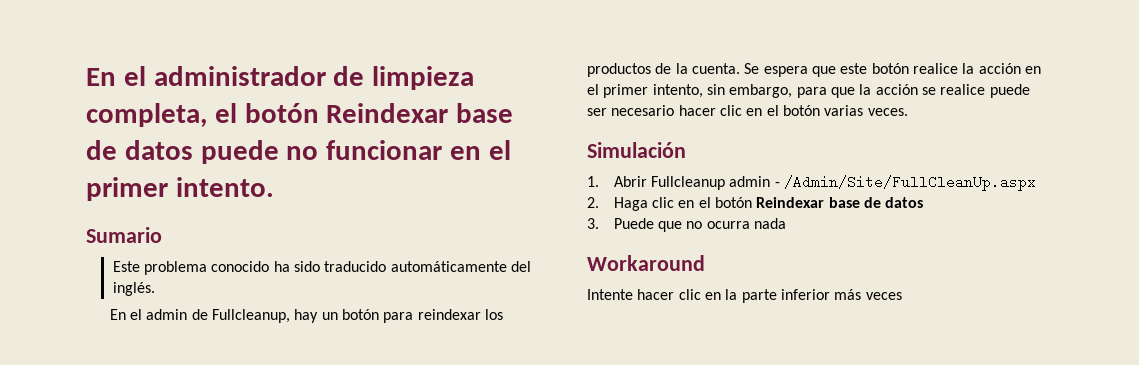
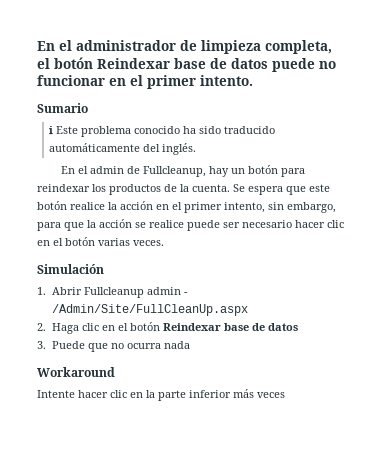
(162, 235) none -> [49,126,54,135] ℹ

